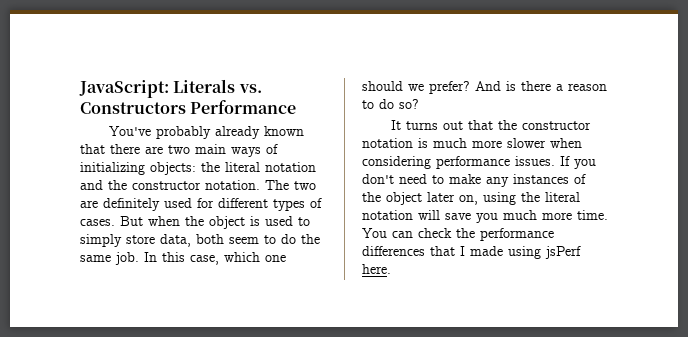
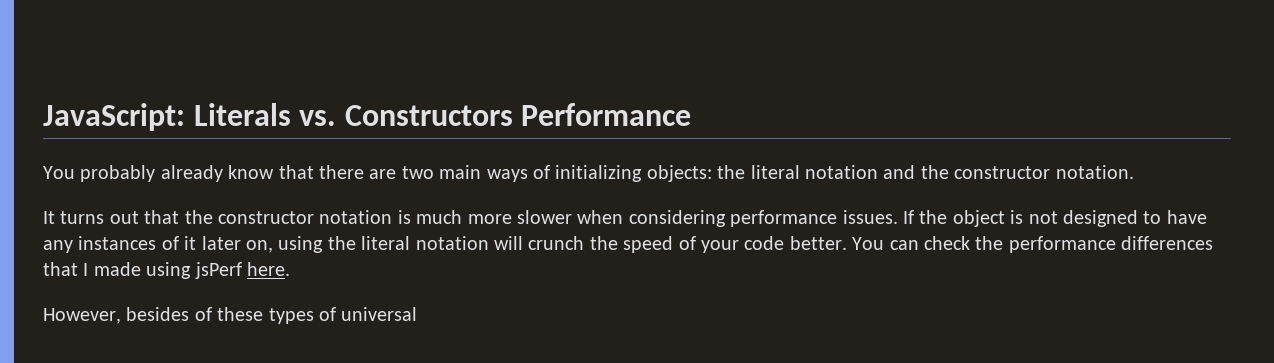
[109,126,152,136] You've -> [43,166,75,179] You
[264,126,305,136] known -> [228,165,275,179] know
[265,180,316,190] [80,198,322,211] [80,216,310,229] [80,234,320,247] [80,252,286,265] [362,81,607,94] [362,99,419,109] The two are definitely used for different types of cases. But when the object is used to simply store data, both seem to do the same job. In this case, which one should we prefer? And is there a reason to do so? -> (1134, 172) none
[574,159,596,169] [362,174,481,184] you don't need to make -> [919,210,1207,227] the object is not designed to have
[362,192,422,205] the object -> [184,236,197,250] it
[445,210,608,223] save you much more time. -> [528,236,847,253] crunch the speed of your code better.
(391, 269) none -> [43,307,418,324] // However, besides of these types of universal

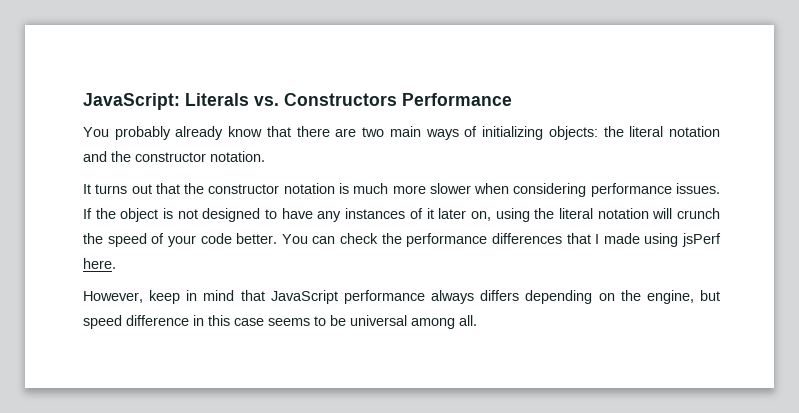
[126,307,418,324] besides of these types of universal -> [149,290,721,304] [83,315,477,329] keep in mind that JavaScript performance always differs depending on the engine, but speed difference in this case seems to be universal among all.

